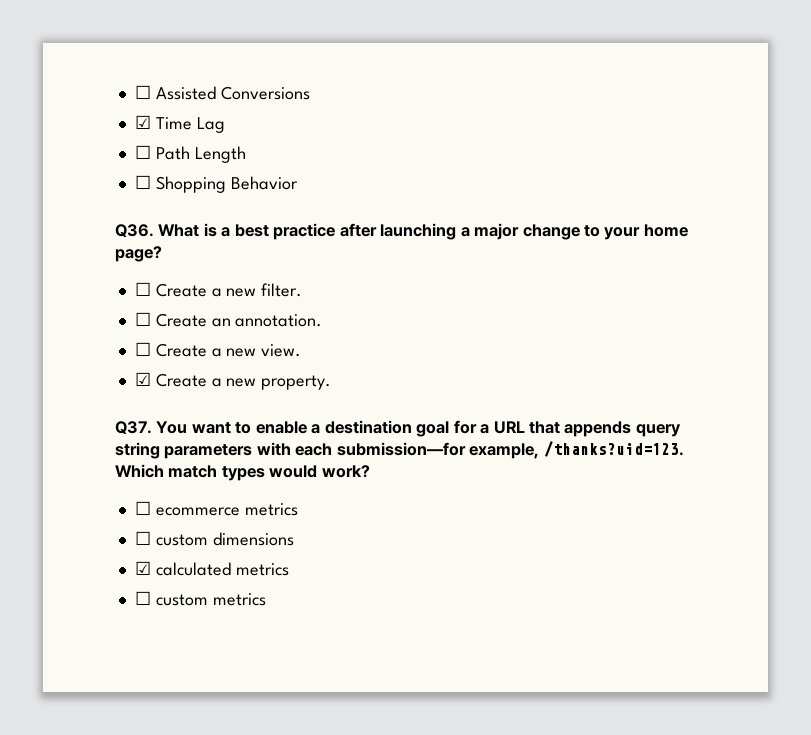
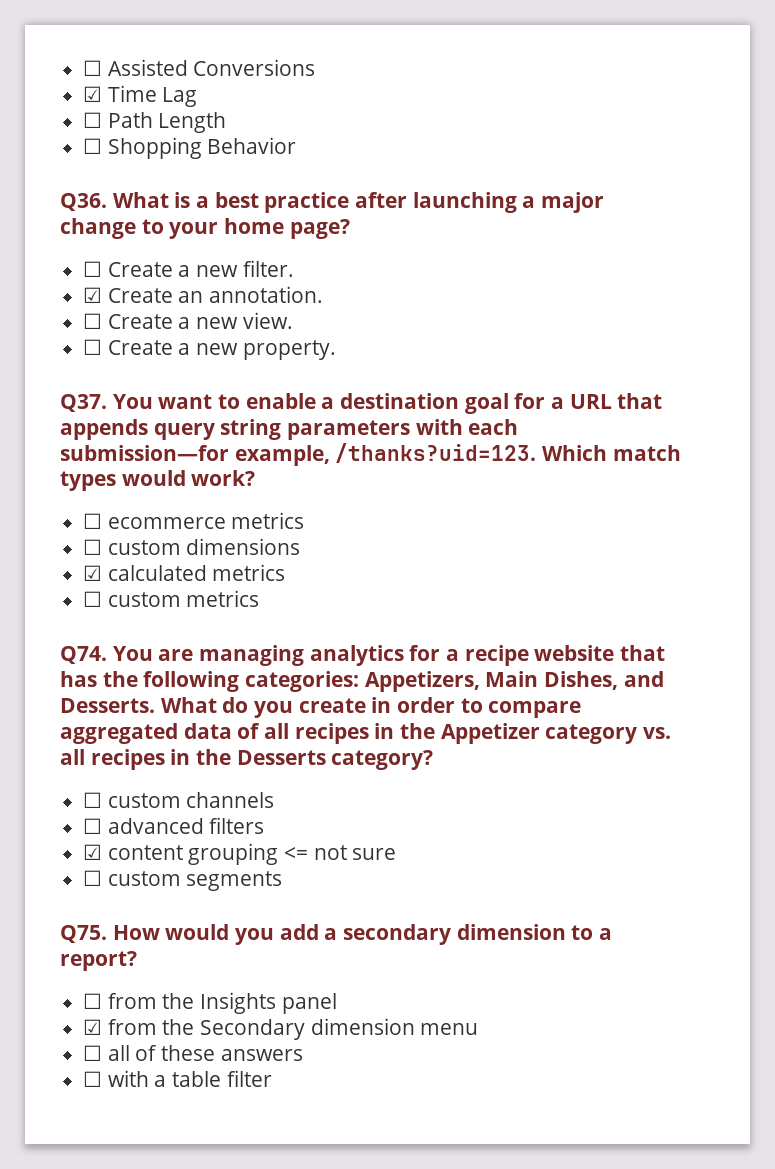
[134,312,151,326] ☐ -> [83,287,103,303] ☑
[134,372,151,386] ☑ -> [83,339,103,355] ☐
(266, 599) none -> [60,645,666,666] [60,671,664,692] [60,697,582,718] [60,723,672,744] [60,749,434,770] [83,792,275,808] [83,817,265,834] [83,843,397,865] [83,870,283,891] [60,924,613,945] [60,951,137,971] [83,992,337,1014] [83,1018,479,1040] [83,1045,303,1061] [83,1070,272,1087] // Q74. You are managing analytics for a recipe website that has the following categories: Appetizers, Main Dishes, and Desserts. What do you create in order to compare aggregated data of all recipes in the Appetizer category vs. all recipes in the Desserts category? // ☐ custom channels // ☐ advanced filters // ☑ content grouping <= not sure // ☐ custom segments // Q75. How would you add a secondary dimension to a report? // ☐ from the Insights panel // ☑ from the Secondary dimension menu // ☐ all of these answers // ☐ with a table filter

